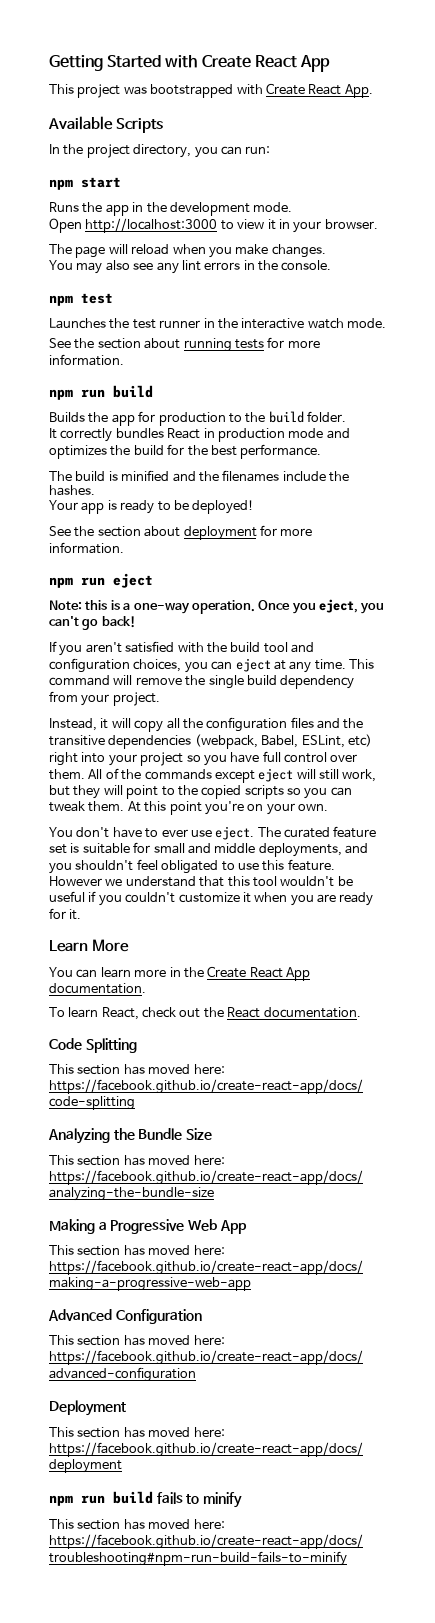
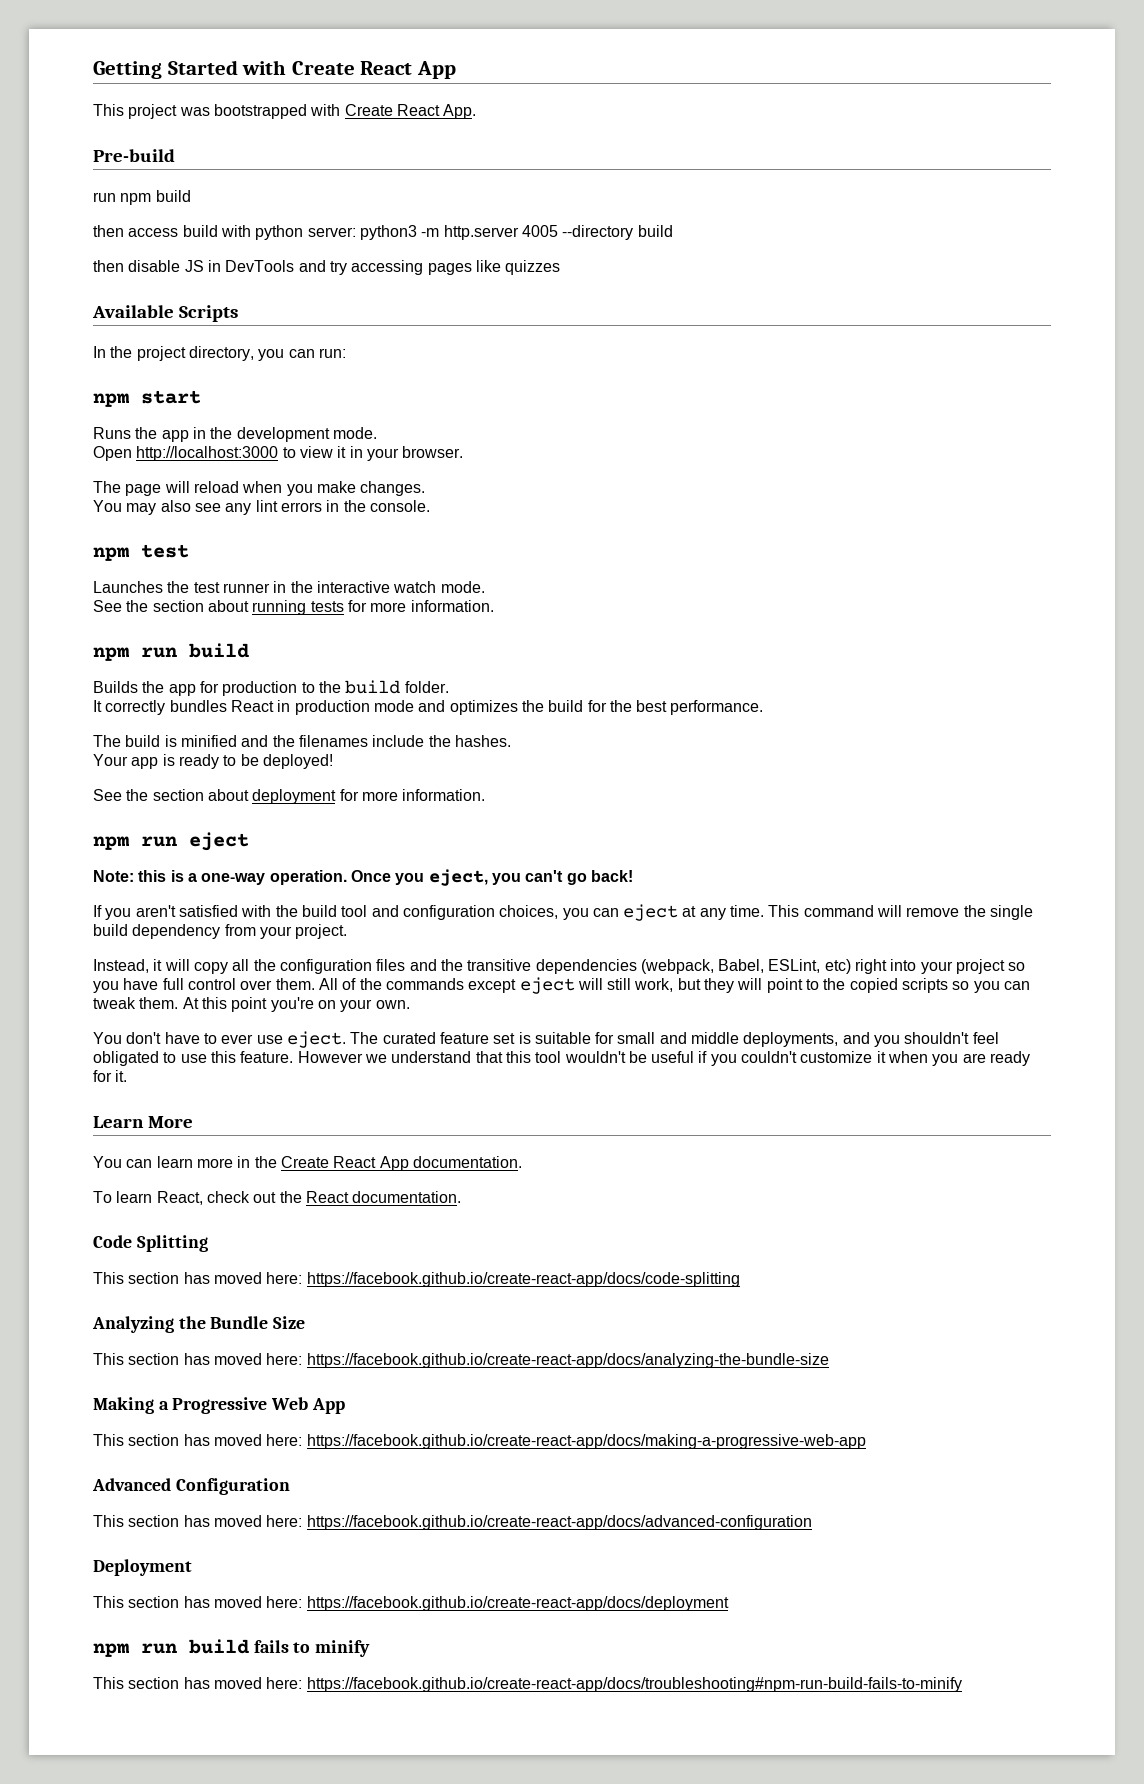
(373, 91) none -> [93,149,175,162] [93,190,191,205] [93,225,673,240] [93,260,561,275] // Pre-build // run npm build // then access build with python server: python3 -m http.server 4005 --directory build // then disable JS in DevTools and try accessing pages like quizzes

